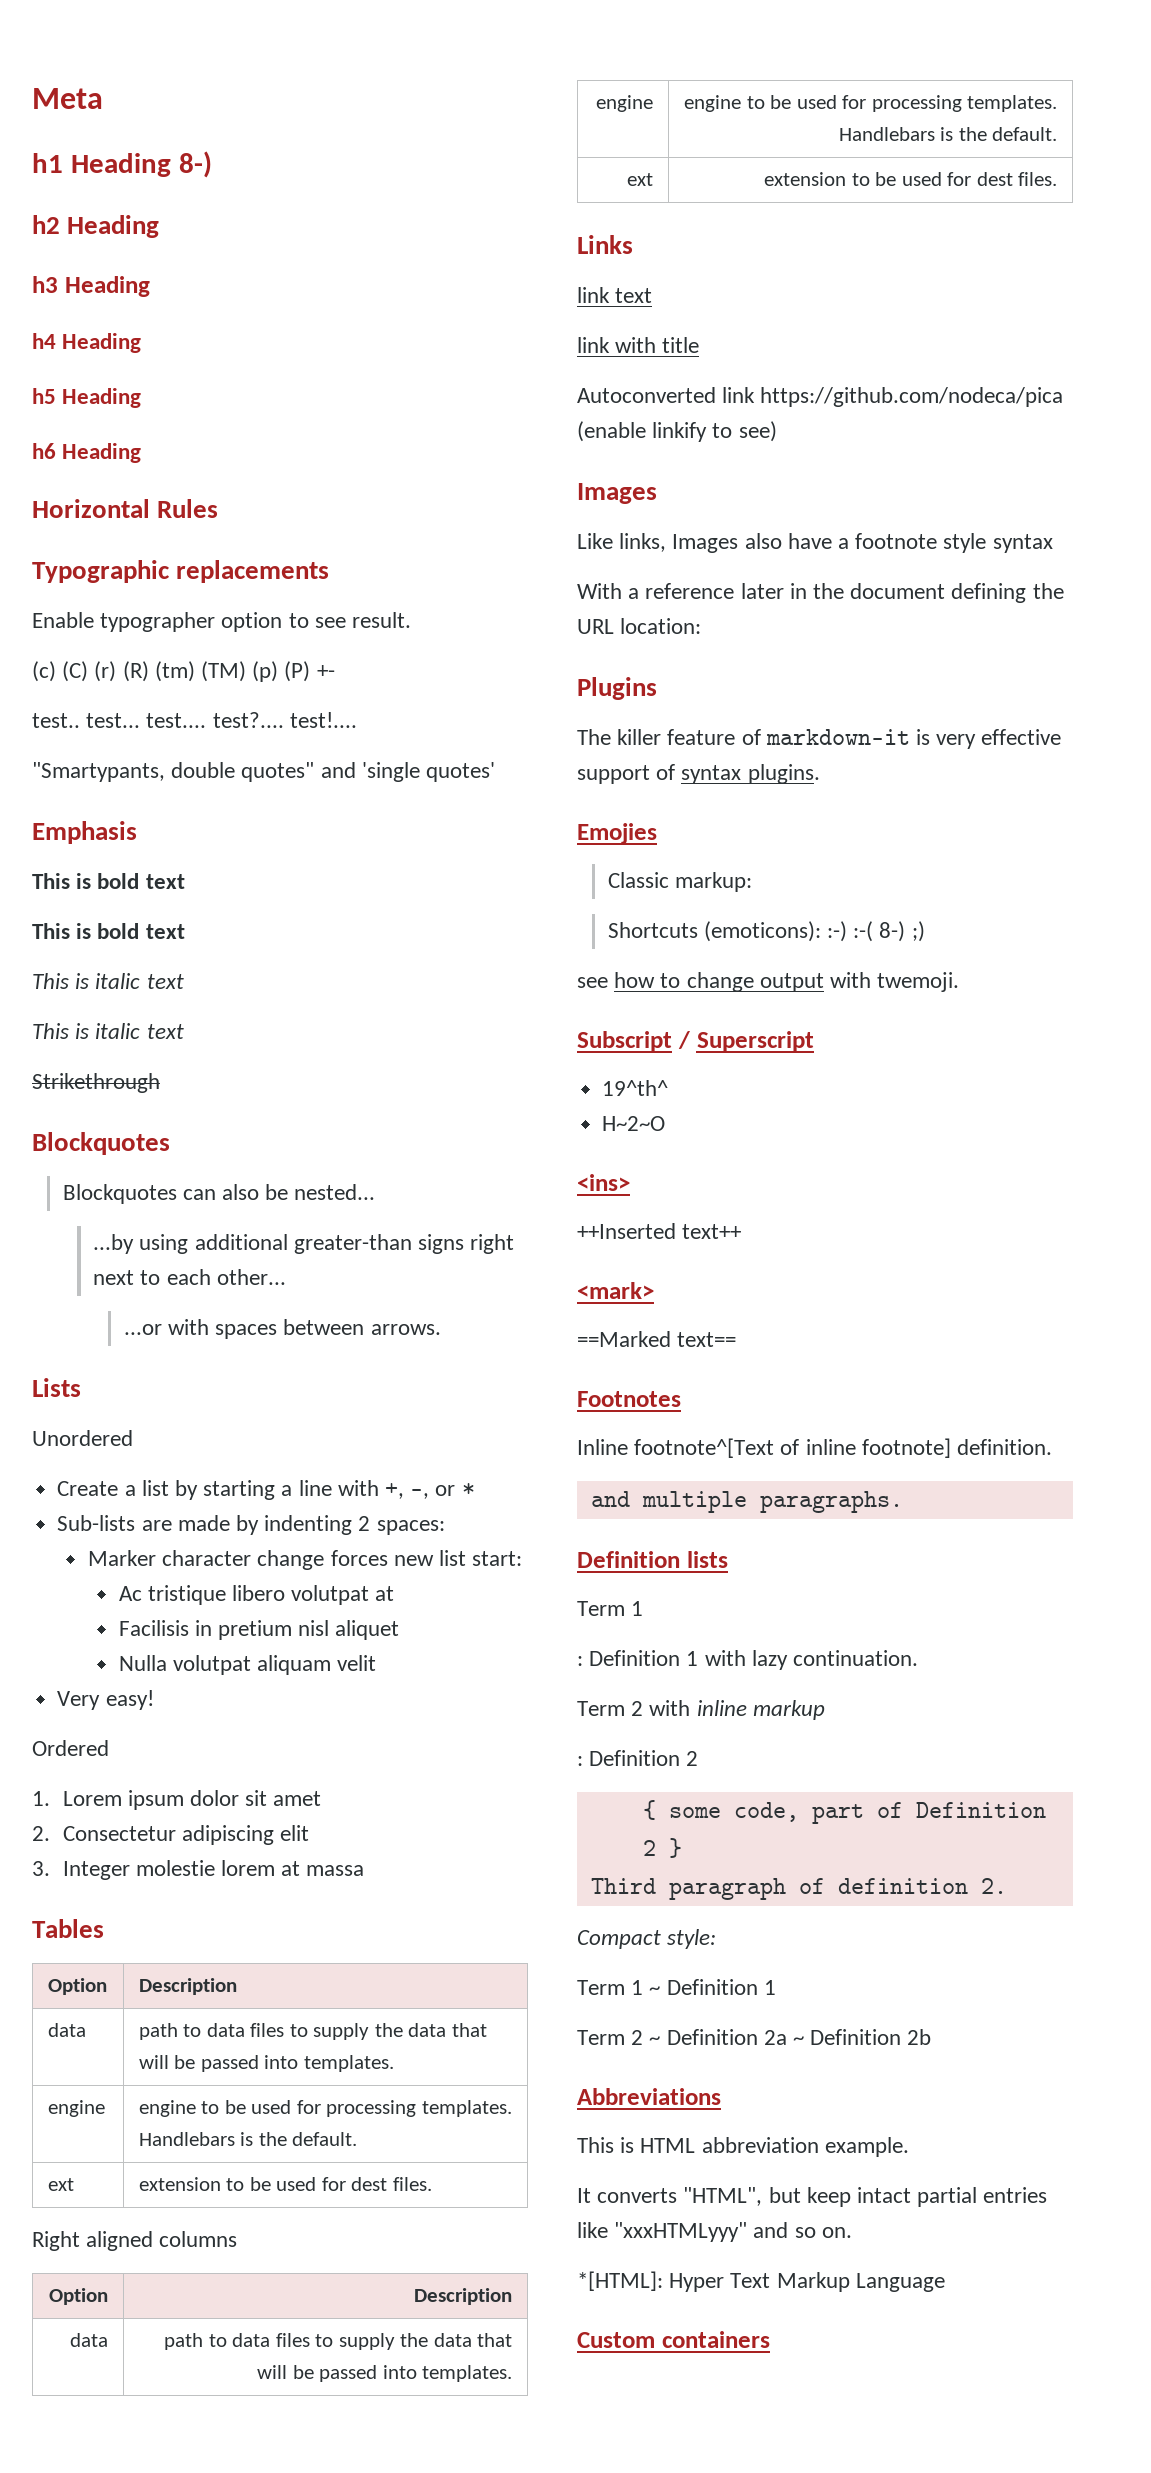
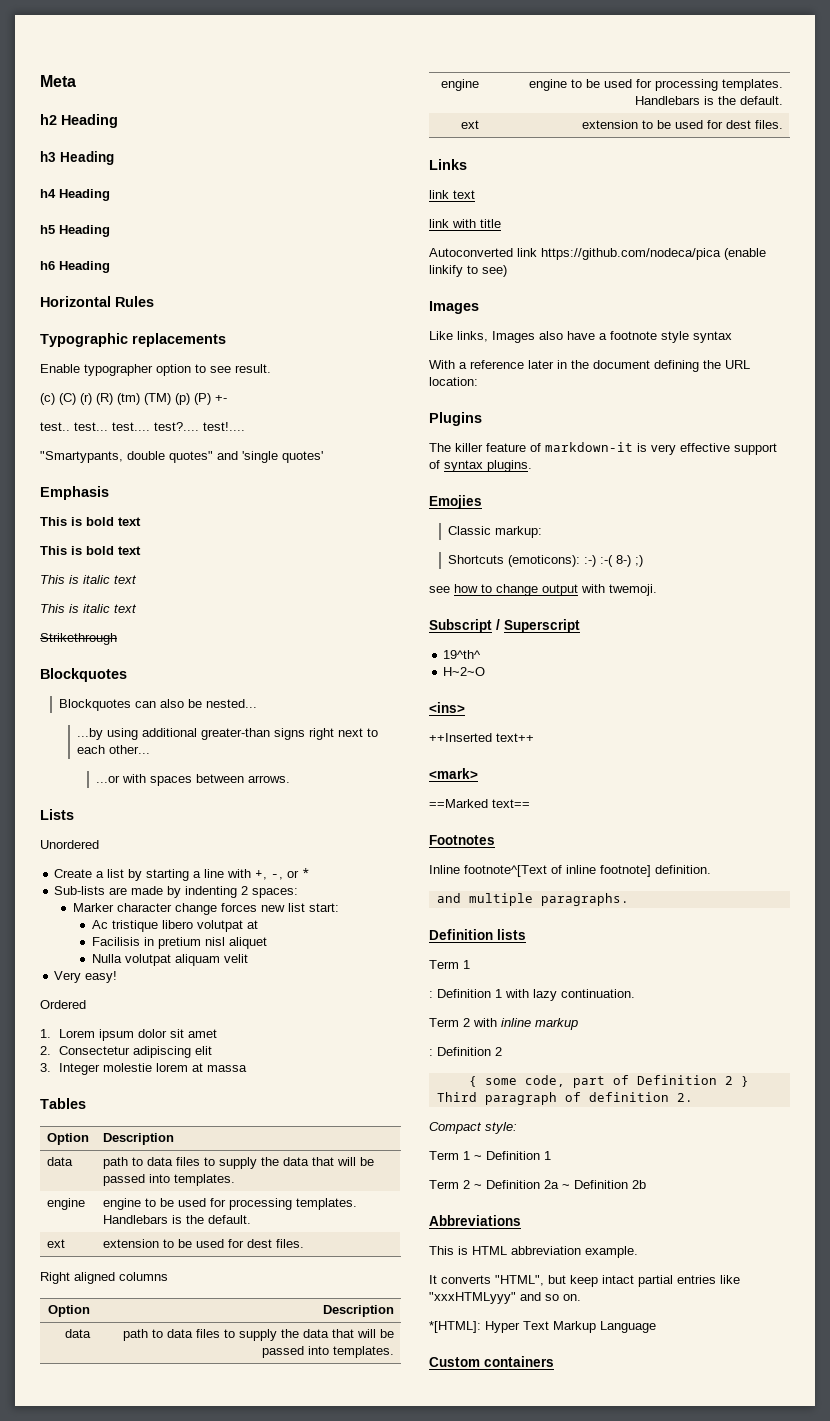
[32,151,212,178] // h1 Heading 8-) -> (76, 81) none

